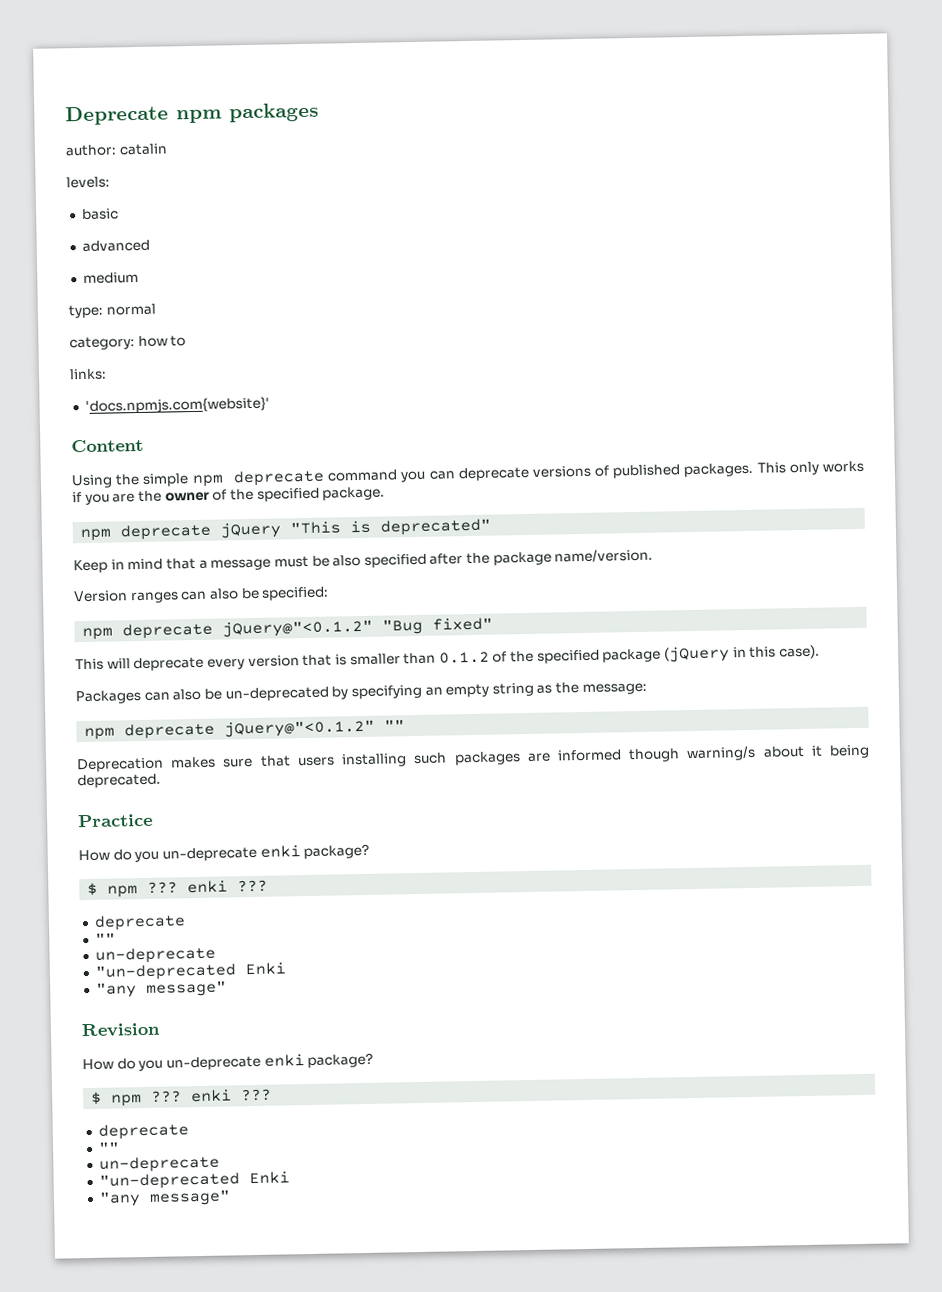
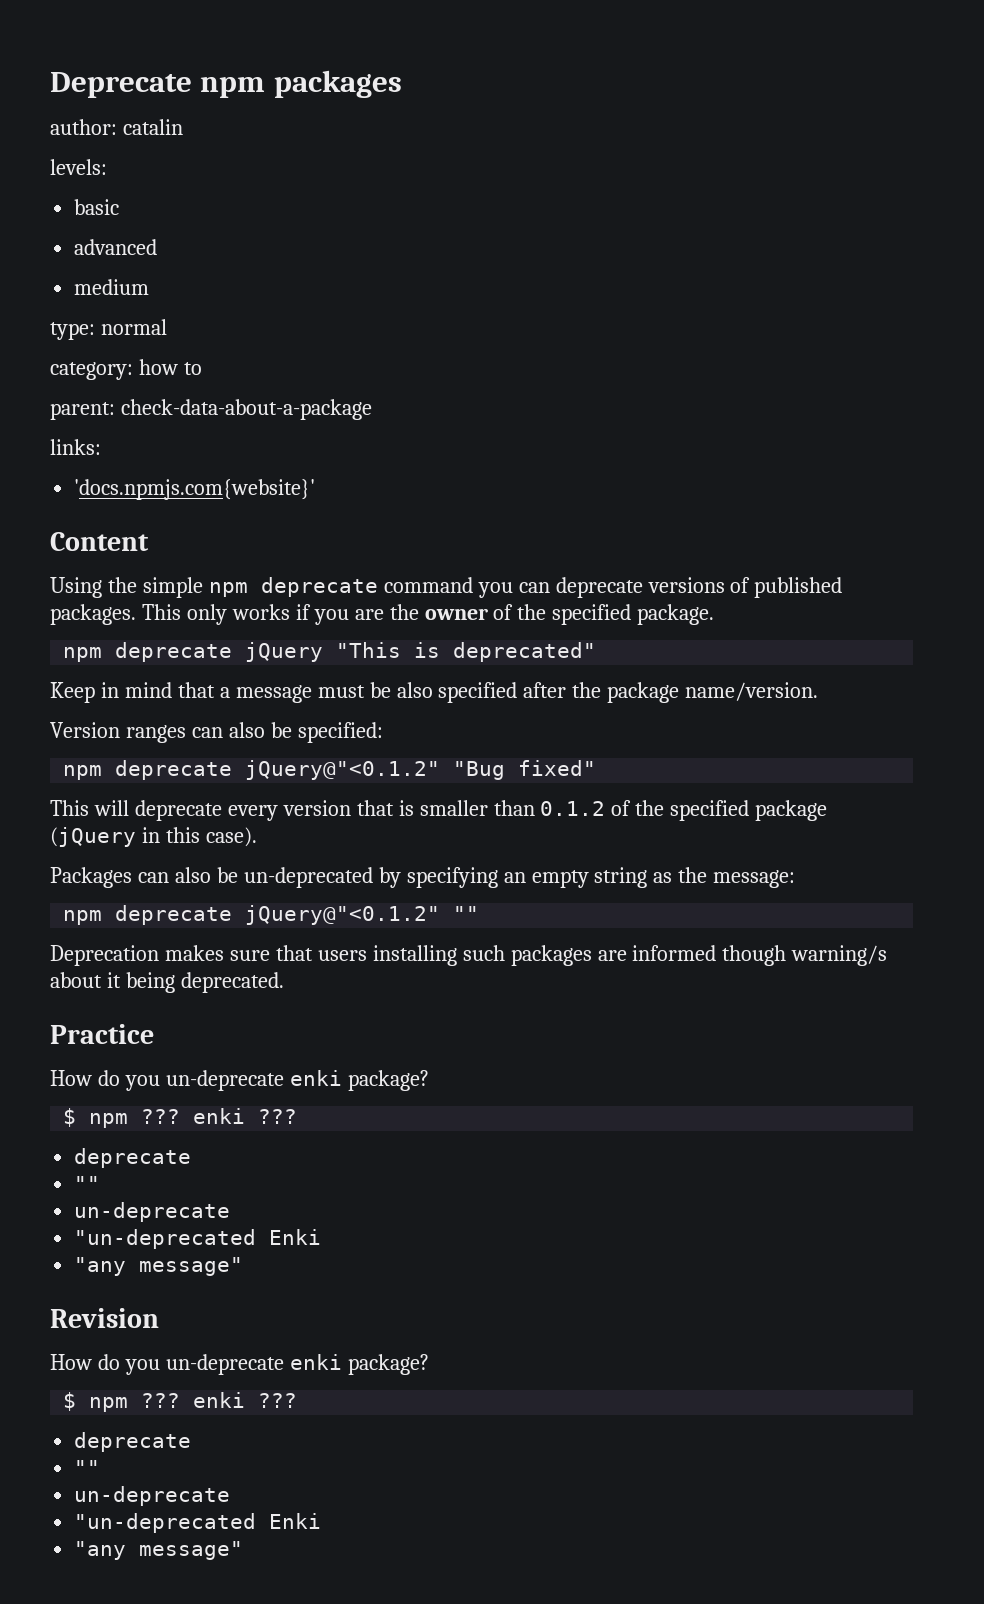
(187, 341) none -> [50,399,372,420] // parent: check-data-about-a-package

